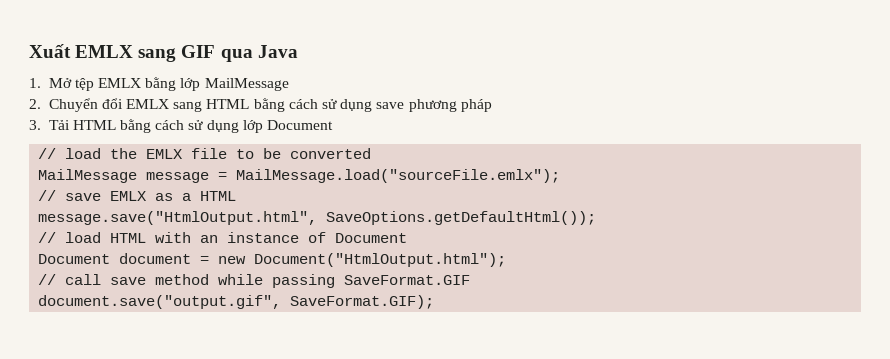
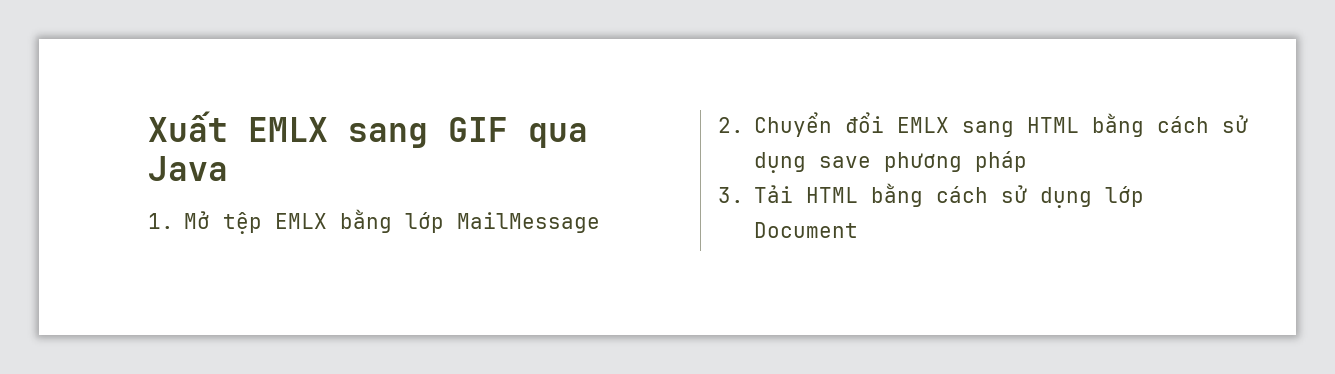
[38,148,372,159] [38,169,561,183] [38,190,237,201] [38,211,597,225] [38,232,408,243] [38,253,507,267] [38,274,471,288] [38,295,435,309] // // load the EMLX file to be converted // MailMessage message = MailMessage.load("sourceFile.emlx"); // // save EMLX as a HTML // message.save("HtmlOutput.html", SaveOptions.getDefaultHtml()); // // load HTML with an instance of Document // Document document = new Document("HtmlOutput.html"); // // call save method while passing SaveFormat.GIF // document.save("output.gif", SaveFormat.GIF); -> (859, 230) none

